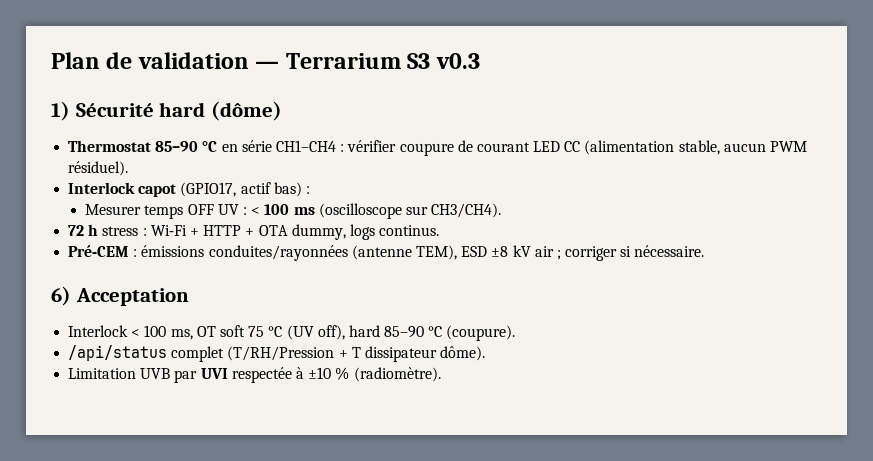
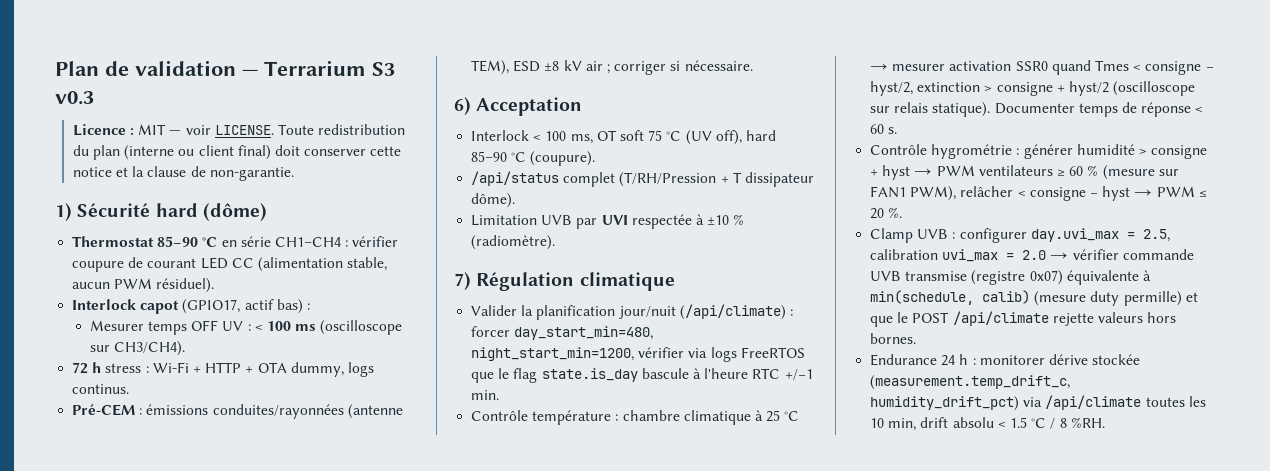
(480, 61) none -> [72,124,406,136] [72,145,402,160] [72,166,294,181] // Licence : MIT — voir LICENSE. Toute redistribution du plan (interne ou client final) doit conserver cette notice et la clause de non-garantie.
(441, 374) none -> [454,272,675,291] [471,304,793,320] [471,326,654,340] [471,347,805,362] [471,368,813,383] [471,390,500,400] [471,410,800,425] [870,60,1214,75] [870,81,1196,96] [870,102,1204,117] [870,124,898,134] [870,144,1208,159] [870,165,1179,180] [870,186,1207,201] [870,207,903,219] [870,228,1170,243] [870,249,1194,262] [870,270,1151,285] [870,290,1198,306] [870,311,1177,327] [870,333,917,344] [870,354,1141,366] [870,375,1071,390] [870,395,1206,411] [870,417,1105,431] // 7) Régulation climatique // Valider la planification jour/nuit (/api/climate) : forcer day_start_min=480, night_start_min=1200, vérifier via logs FreeRTOS que le flag state.is_day bascule à l'heure RTC +/−1 min. // Contrôle température : chambre climatique à 25 °C → mesurer activation SSR0 quand Tmes < consigne − hyst/2, extinction > consigne + hyst/2 (oscilloscope sur relais statique). Documenter temps de réponse < 60 s. // Contrôle hygrométrie : générer humidité > consigne + hyst → PWM ventilateurs ≥ 60 % (mesure sur FAN1 PWM), relâcher < consigne − hyst → PWM ≤ 20 %. // Clamp UVB : configurer day.uvi_max = 2.5, calibration uvi_max = 2.0 → vérifier commande UVB transmise (registre 0x07) équivalente à min(schedule, calib) (mesure duty permille) et que le POST /api/climate rejette valeurs hors bornes. // Endurance 24 h : monitorer dérive stockée (measurement.temp_drift_c, humidity_drift_pct) via /api/climate toutes les 10 min, drift absolu < 1.5 °C / 8 %RH.

